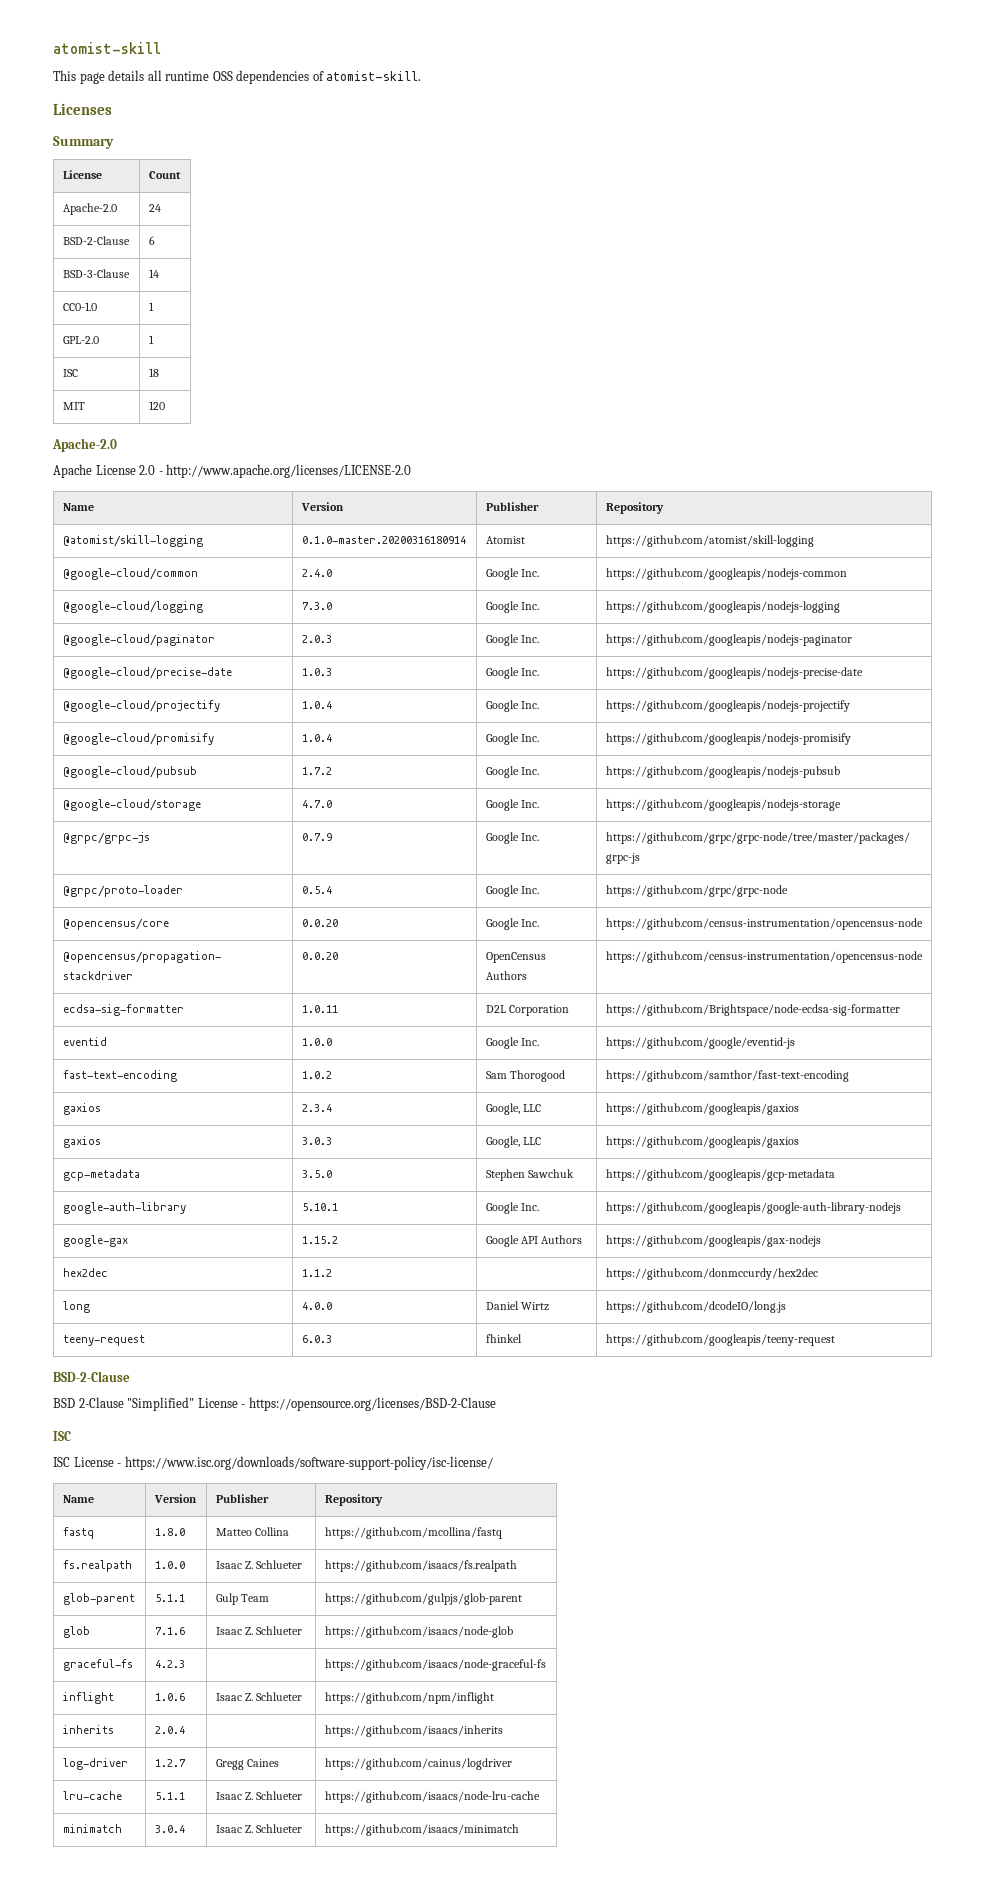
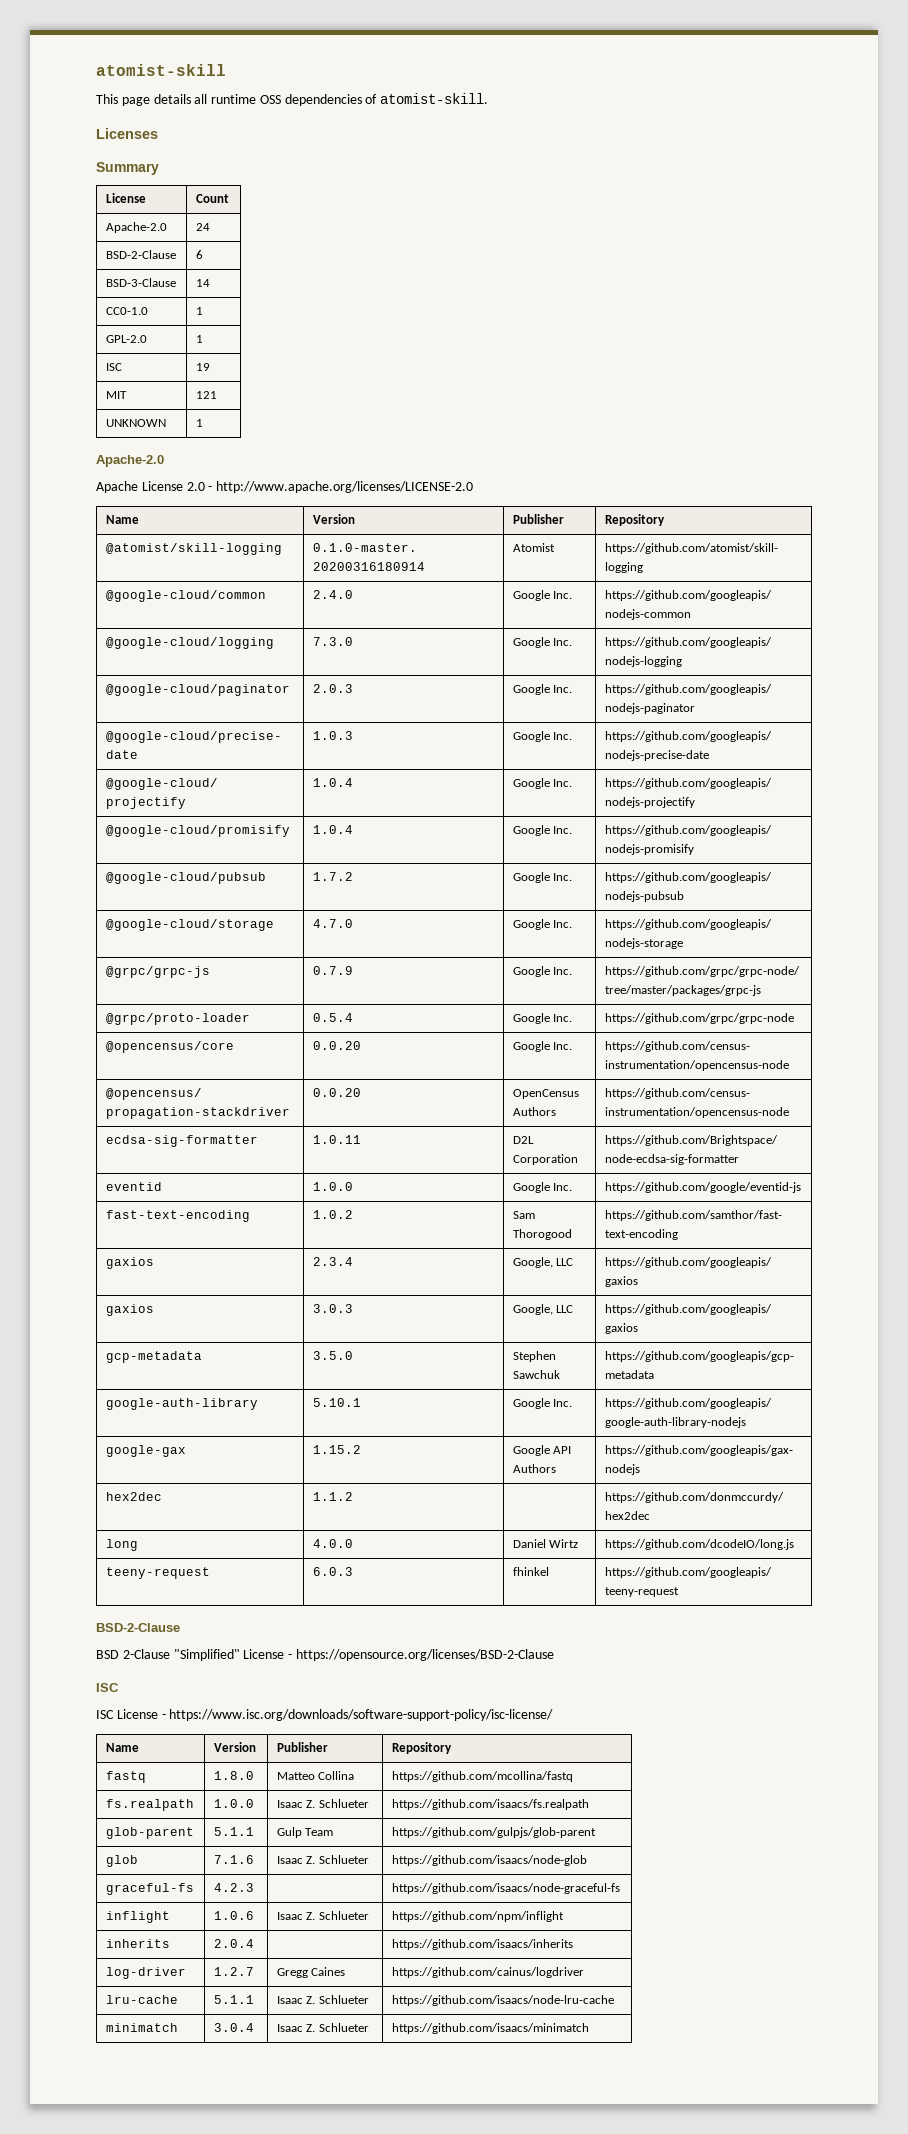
[148,368,159,377] 18 -> [195,363,210,371] 19
[148,401,165,410] 120 -> [195,391,217,399] [105,419,166,427] [195,419,203,427] 121 // UNKNOWN | 1

